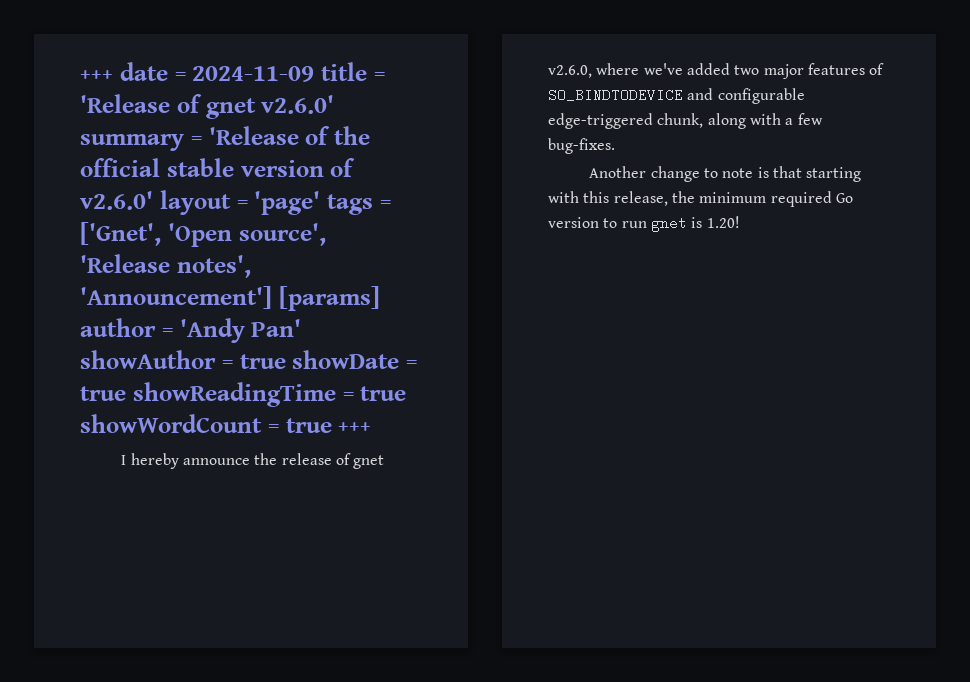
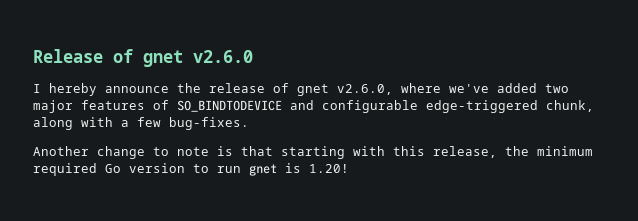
[80,62,385,82] [80,94,335,119] [80,126,370,151] [80,158,356,177] [80,190,391,215] [80,222,326,247] [80,254,251,278] [80,286,380,311] [80,318,302,343] [80,350,417,369] [80,382,407,407] [80,414,372,433] +++ date = 2024-11-09 title = 'Release of gnet v2.6.0' summary = 'Release of the official stable version of v2.6.0' layout = 'page' tags = ['Gnet', 'Open source', 'Release notes', 'Announcement'] [params] author = 'Andy Pan' showAuthor = true showDate = true showReadingTime = true showWordCount = true +++ -> [33,49,253,67] Release of gnet v2.6.0

